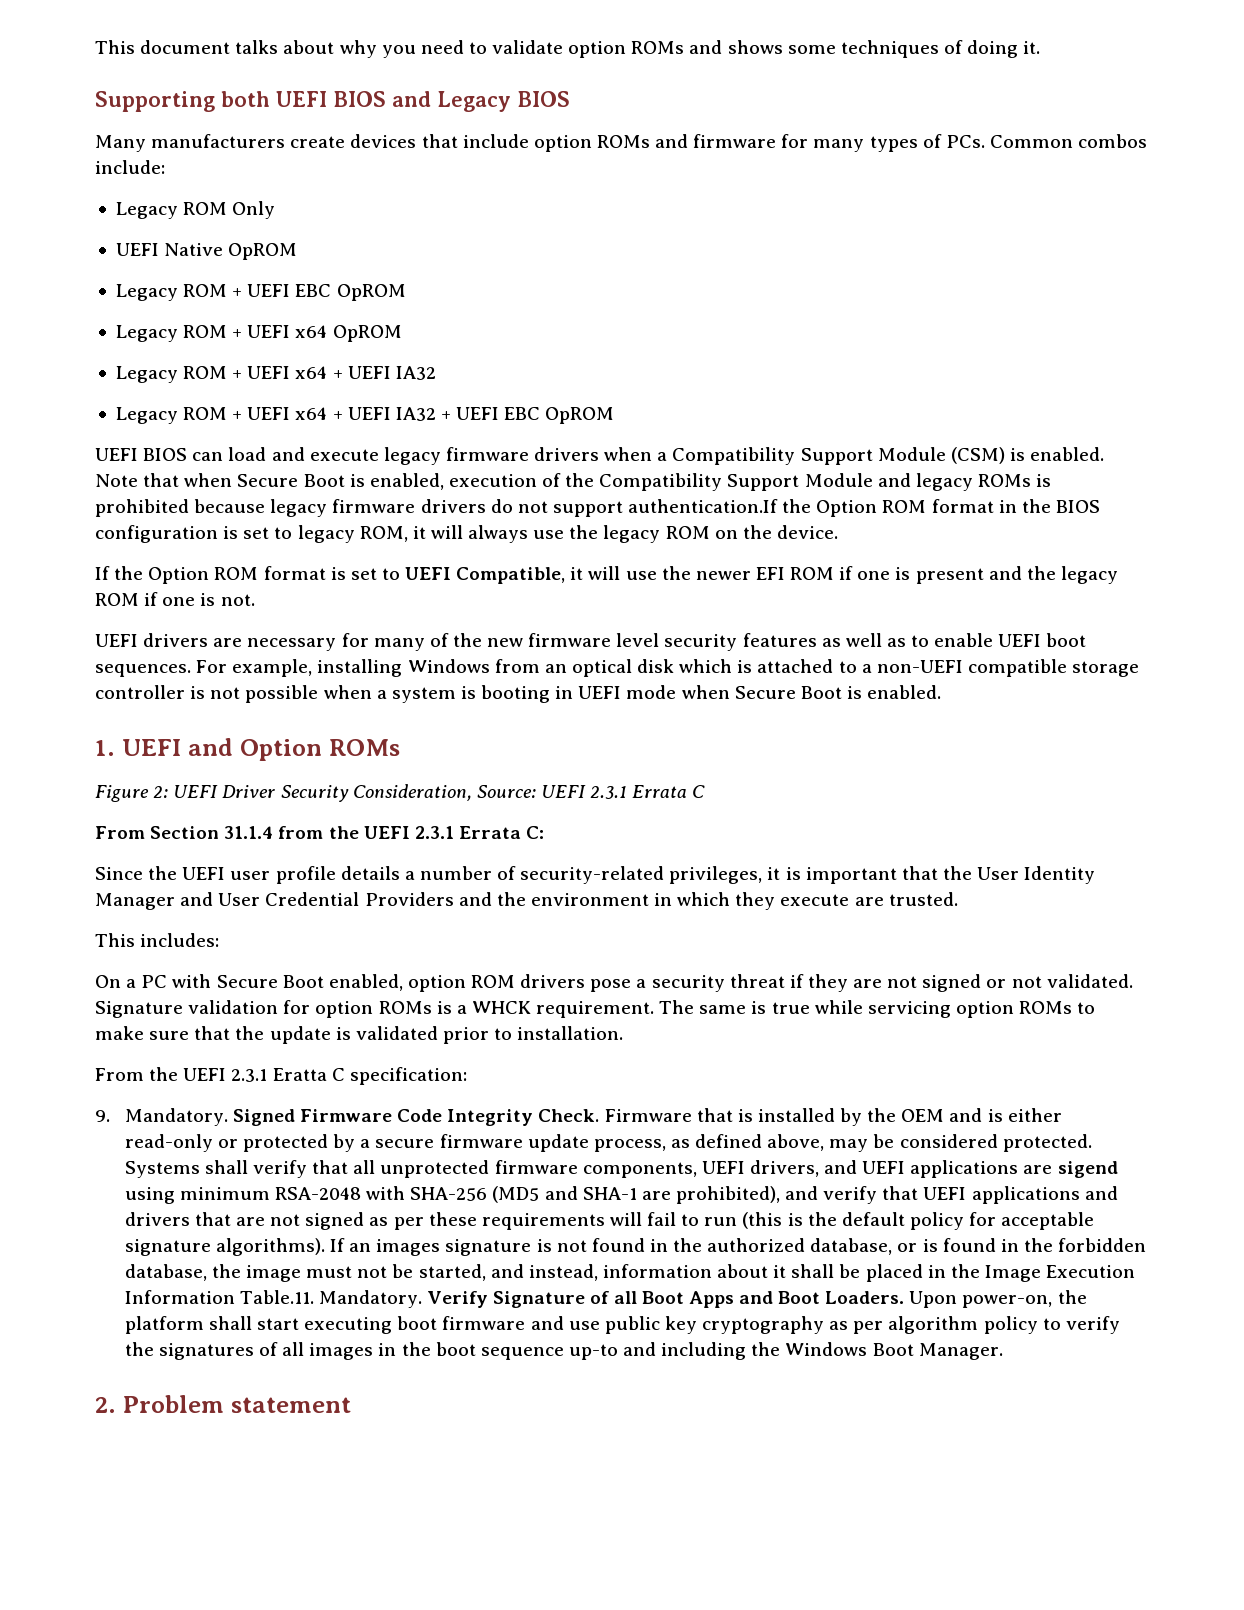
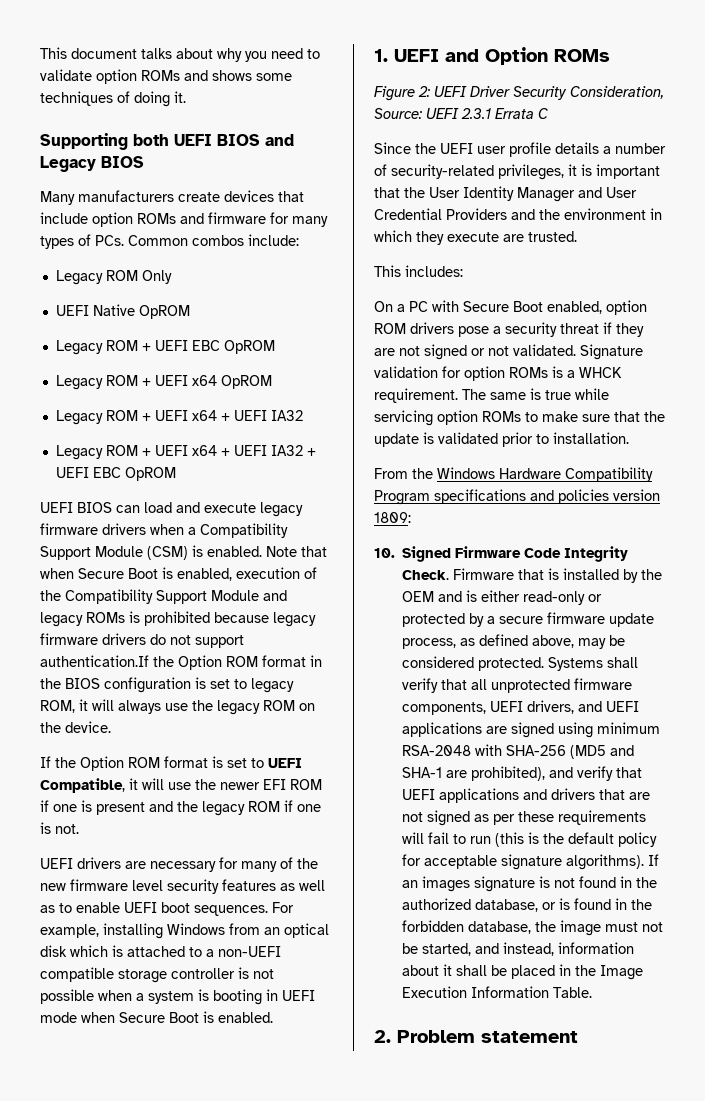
[95,826,545,839] // From Section 31.1.4 from the UEFI 2.3.1 Errata C: -> (548, 113) none
[183,1067,467,1085] [95,1108,228,1126] UEFI 2.3.1 Eratta C specification: // 9. Mandatory. -> [437,467,653,482] [374,489,660,505] [374,512,411,523] [374,548,395,558] Windows Hardware Compatibility Program specifications and policies version 1809: // 10.
[1057,1161,1118,1178] sigend -> [511,722,555,738] signed
[239,1290,1087,1308] [124,1316,1120,1334] [124,1342,1003,1360] Table.11. Mandatory. Verify Signature of all Boot Apps and Boot Loaders. Upon power-on, the platform shall start executing boot firmware and use public key cryptography as per algorithm policy to verify the signatures of all images in the boot sequence up-to and including the Windows Boot Manager. -> [553,987,593,998] Table.

